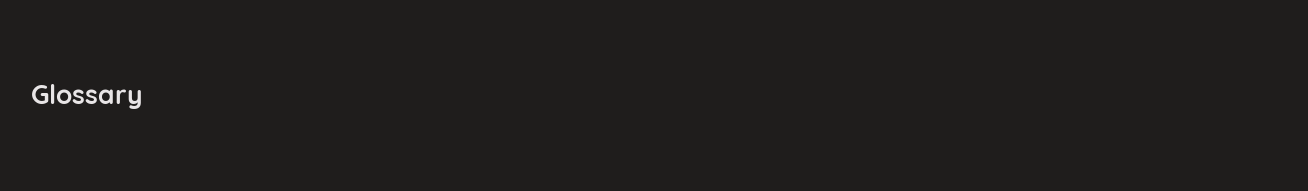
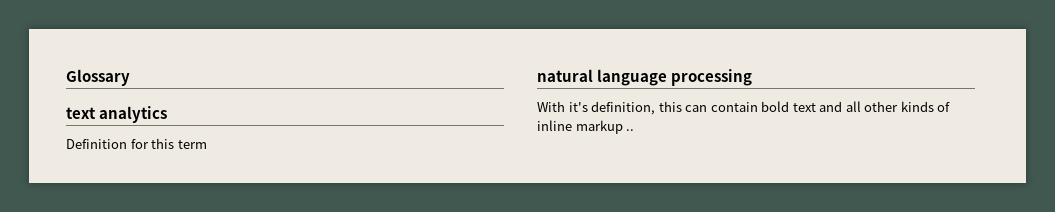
(143, 96) none -> [66,106,168,123] [66,138,207,149] [537,69,753,86] [537,101,951,115] [537,120,635,134] // text analytics // Definition for this term // natural language processing // With it's definition, this can contain bold text and all other kinds of inline markup ..

